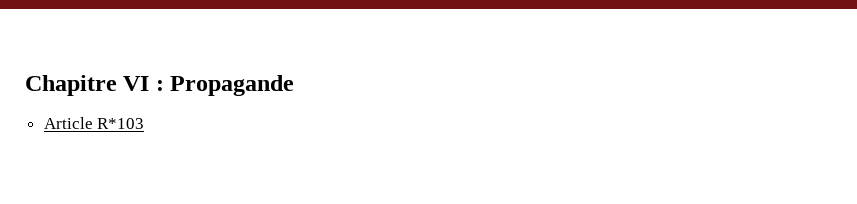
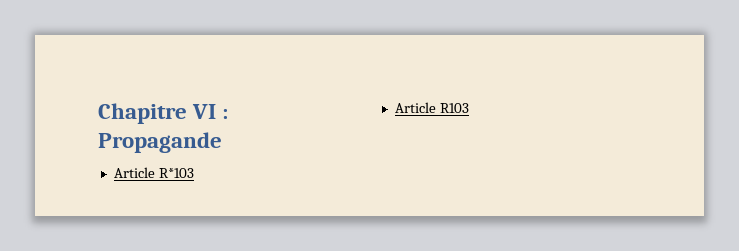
(145, 123) none -> [394,102,469,113] // Article R103

